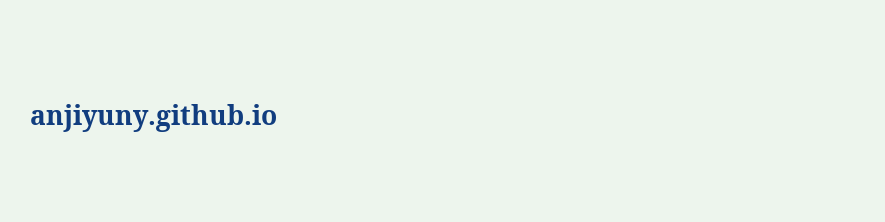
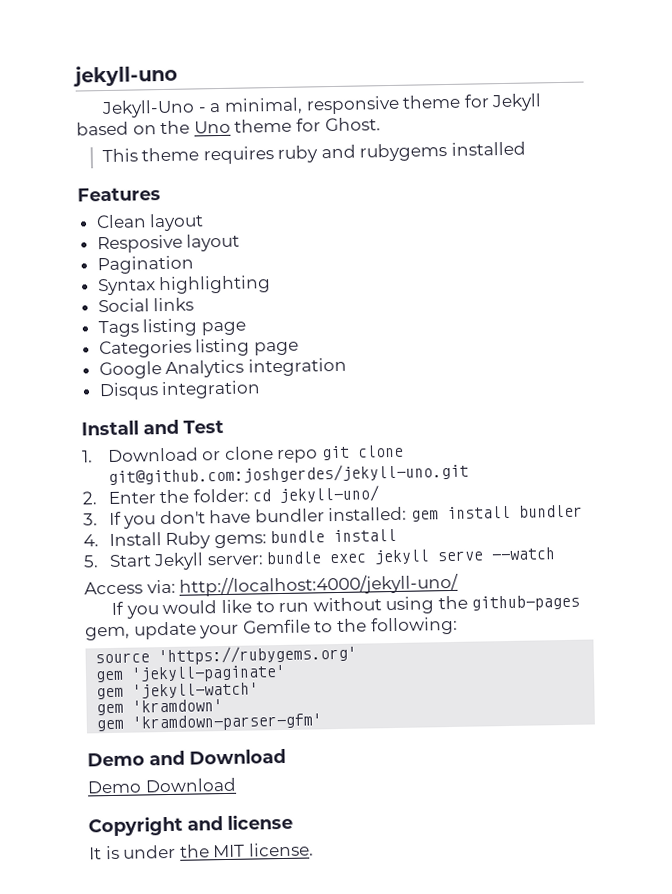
[30,104,277,132] anjiyuny.github.io -> [73,64,178,87] [101,93,543,119] [76,117,381,136] [101,141,527,165] [77,187,161,202] [95,213,205,232] [96,233,241,254] [96,255,194,275] [97,275,272,296] [97,297,195,313] [97,318,247,338] [98,338,299,359] [98,357,347,380] [98,380,262,401] [81,419,224,436] [82,444,404,464] [107,462,469,486] [82,485,380,505] [83,504,584,529] [83,528,398,550] [83,547,557,571] [84,573,460,597] [111,594,581,619] [85,616,458,641] [95,644,358,666] [95,664,287,683] [96,682,260,700] [96,699,224,716] [96,713,323,732] [87,748,286,767] [87,777,237,794] [88,813,293,837] [89,842,314,860] jekyll-uno // Jekyll-Uno - a minimal, responsive theme for Jekyll based on the Uno theme for Ghost. // This theme requires ruby and rubygems installed // Features // Clean layout // Resposive layout // Pagination // Syntax highlighting // Social links // Tags listing page // Categories listing page // Google Analytics integration // Disqus integration // Install and Test // 1. Download or clone repo git clone git@github.com:joshgerdes/jekyll-uno.git // 2. Enter the folder: cd jekyll-uno/ // 3. If you don't have bundler installed: gem install bundler // 4. Install Ruby gems: bundle install // 5. Start Jekyll server: bundle exec jekyll serve --watch // Access via: http://localhost:4000/jekyll-uno/ // If you would like to run without using the github-pages gem, update your Gemfile to the following: // source 'https://rubygems.org' // gem 'jekyll-paginate' // gem 'jekyll-watch' // gem 'kramdown' // gem 'kramdown-parser-gfm' // Demo and Download // Demo Download // Copyright and license // It is under the MIT license.

